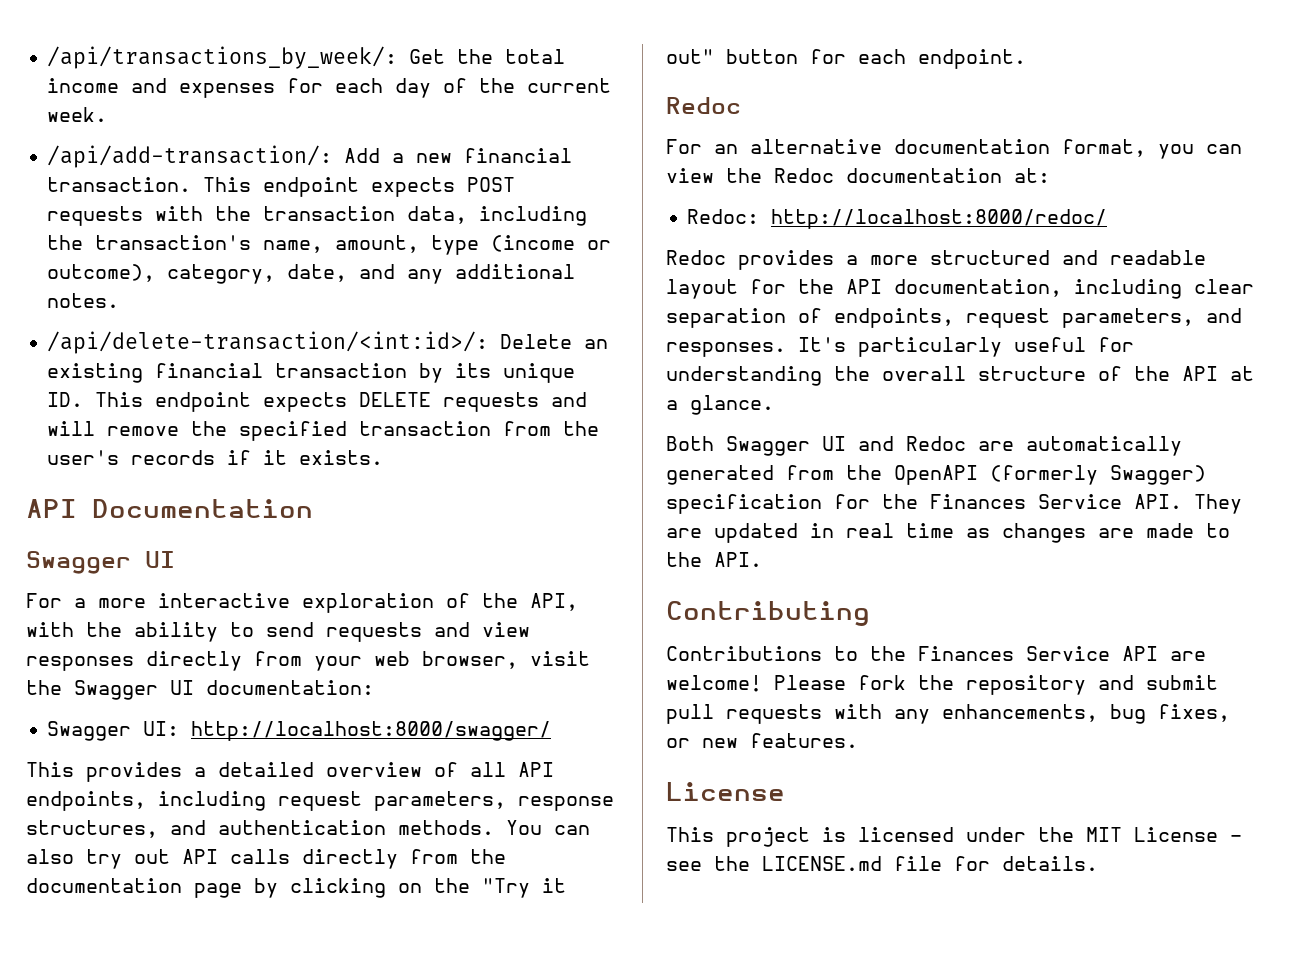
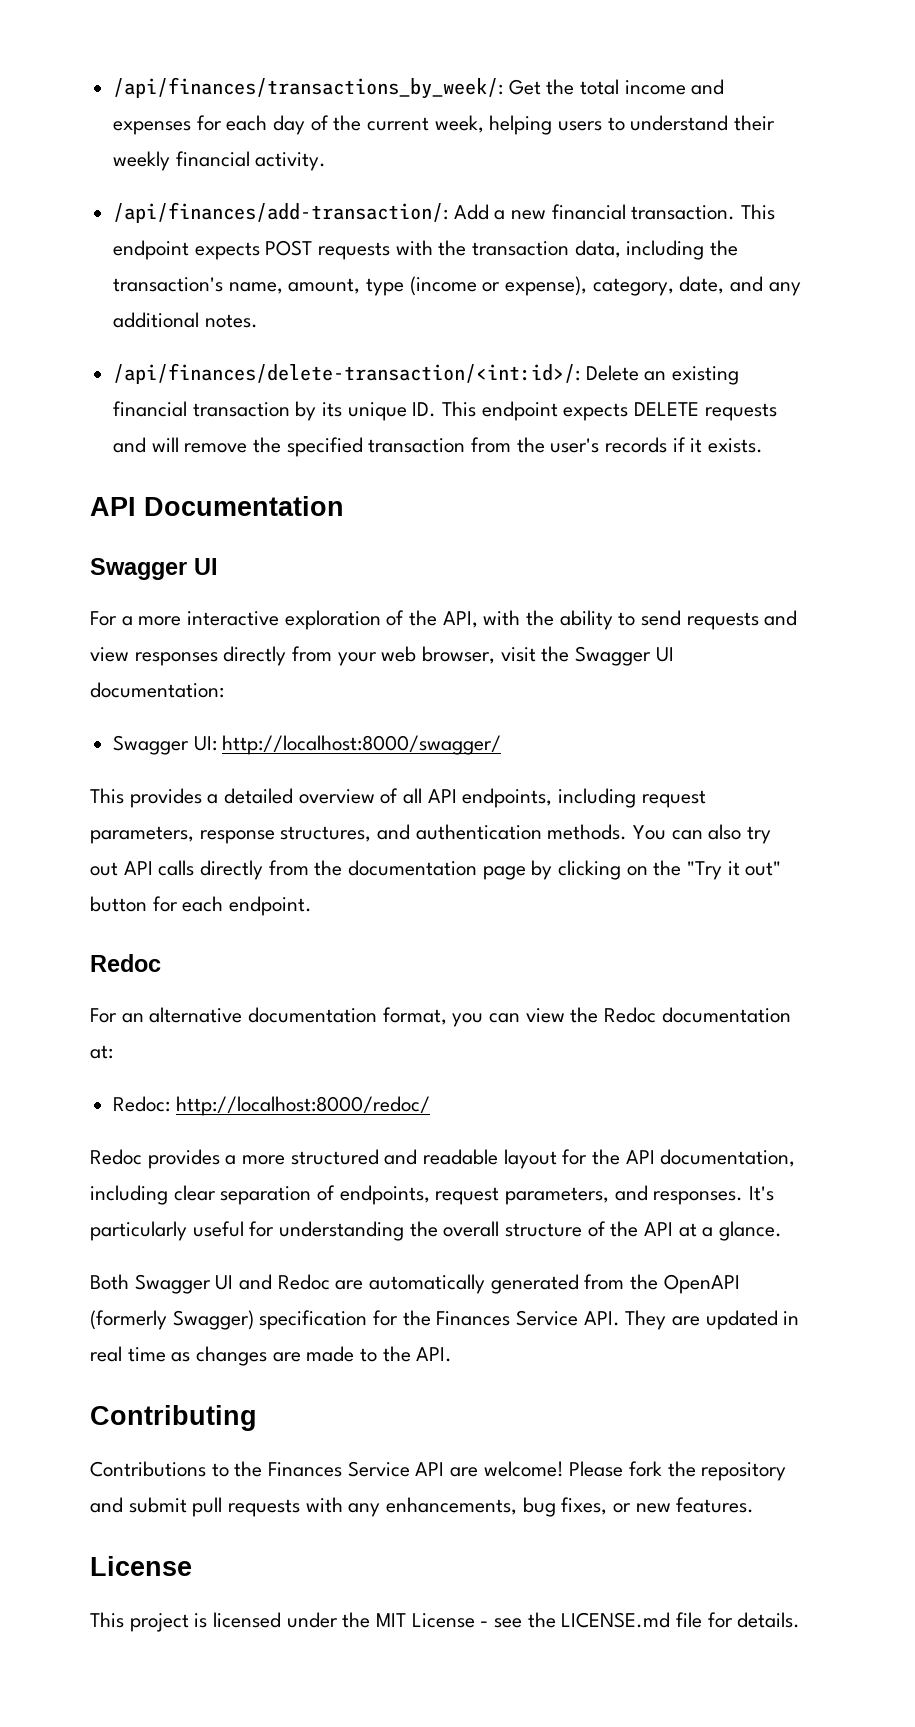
[47,46,398,69] /api/transactions_by_week/: -> [113,77,504,99] /api/finances/transactions_by_week/:
[47,107,108,122] [47,145,333,168] week. // /api/add-transaction/: -> [434,115,776,135] [113,151,327,171] [113,202,449,223] week, helping users to understand their weekly financial activity. // /api/finances/add-transaction/:
[47,264,156,282] outcome), -> [505,276,588,296] expense),
[47,331,489,354] /api/delete-transaction/<int:id>/: -> [113,363,581,384] /api/finances/delete-transaction/<int:id>/:

